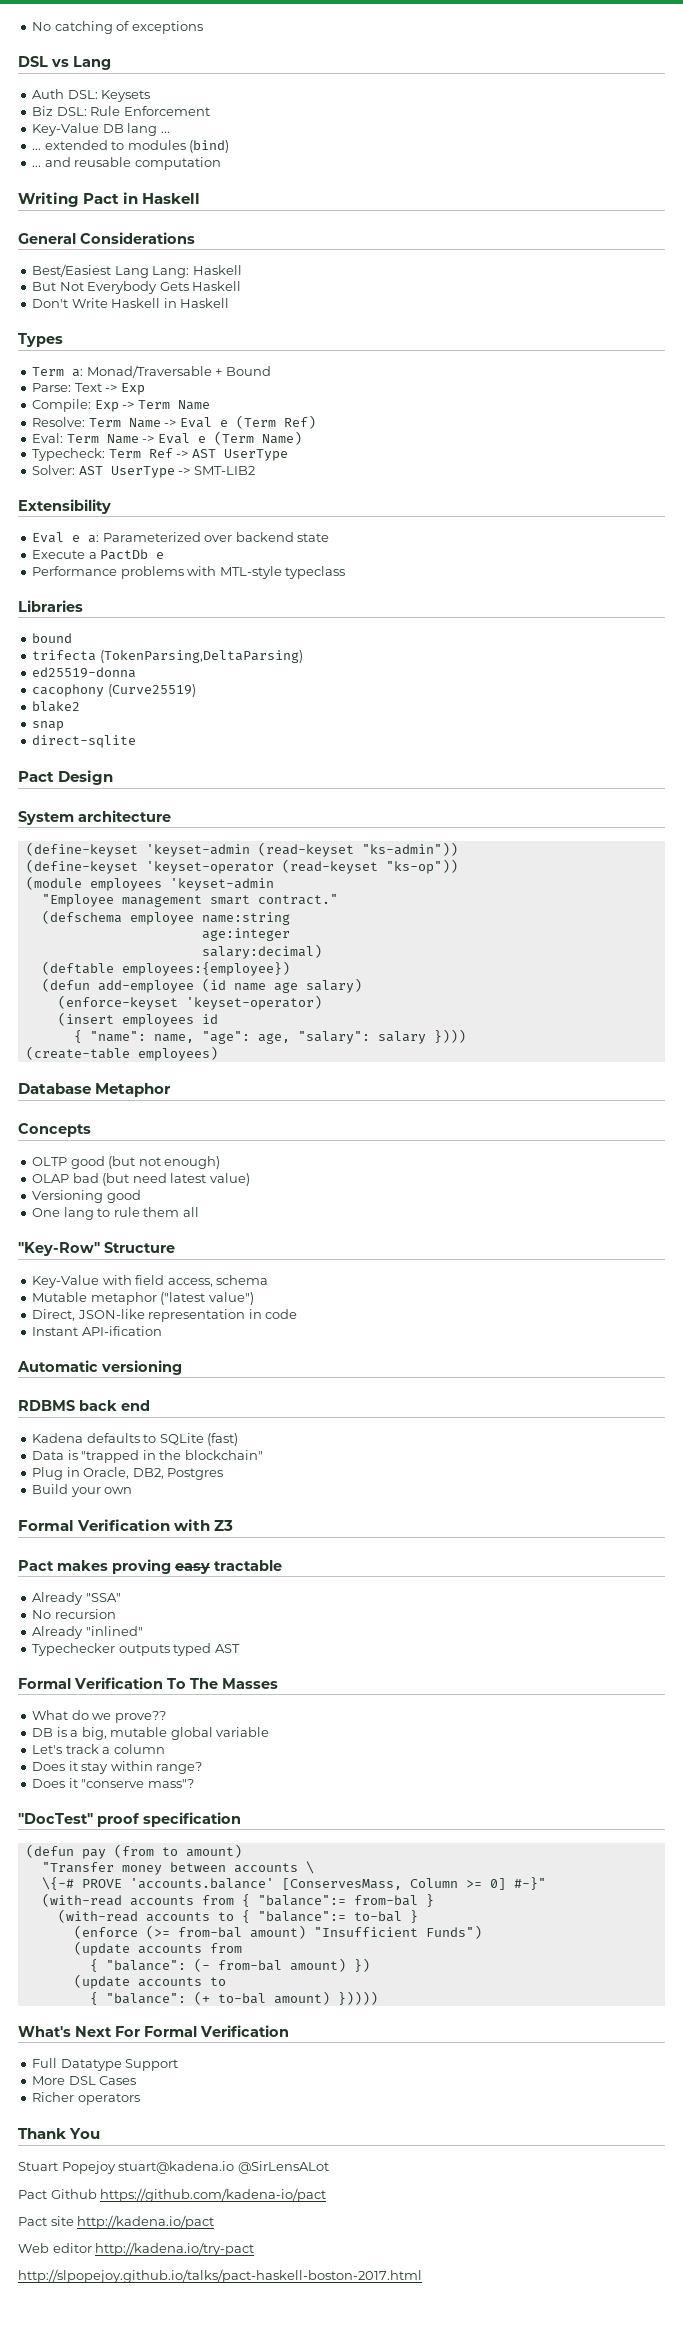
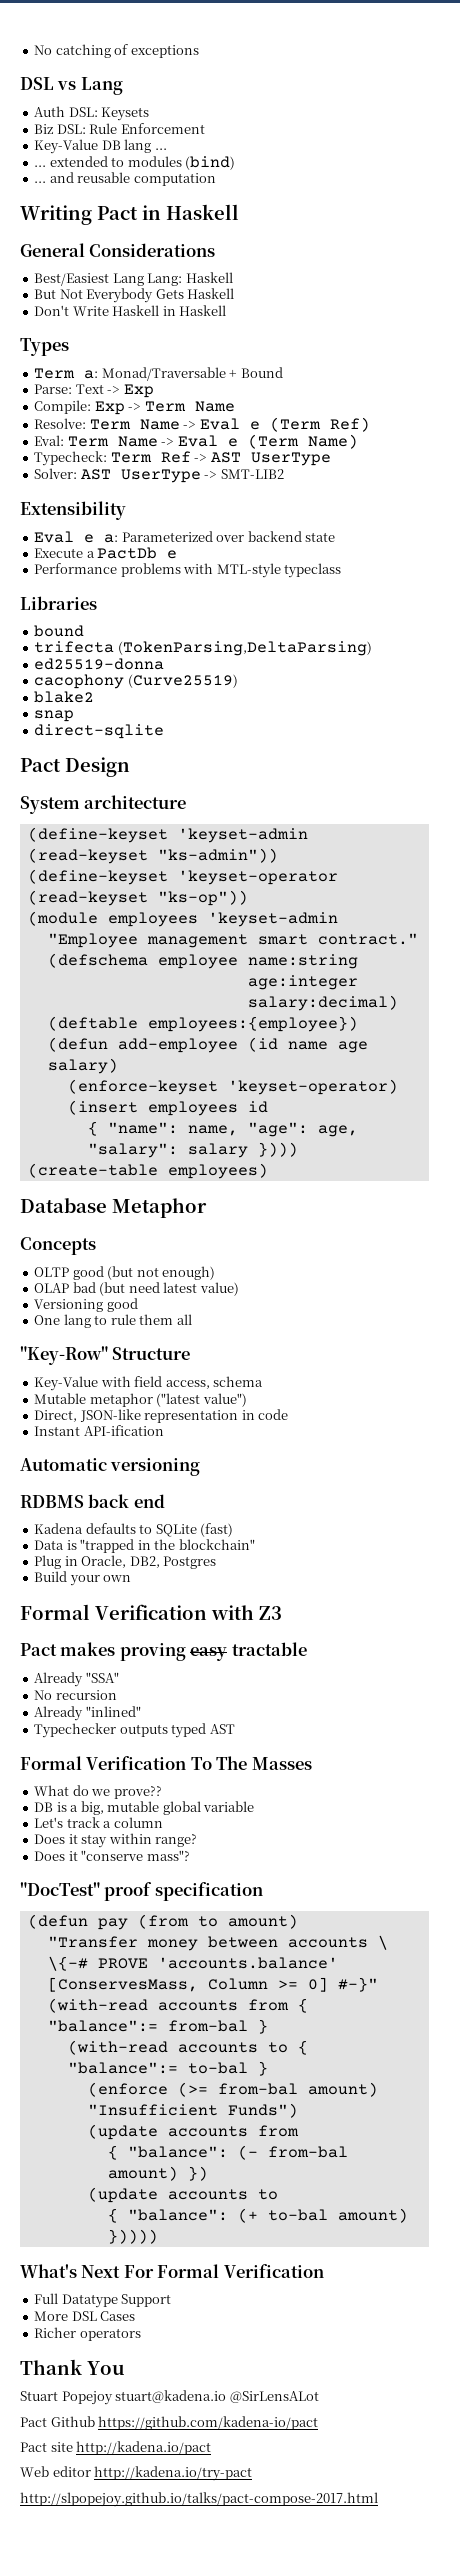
[18,2269,422,2283] http://slpopejoy.github.io/talks/pact-haskell-boston-2017.html -> [20,2492,378,2507] http://slpopejoy.github.io/talks/pact-compose-2017.html

